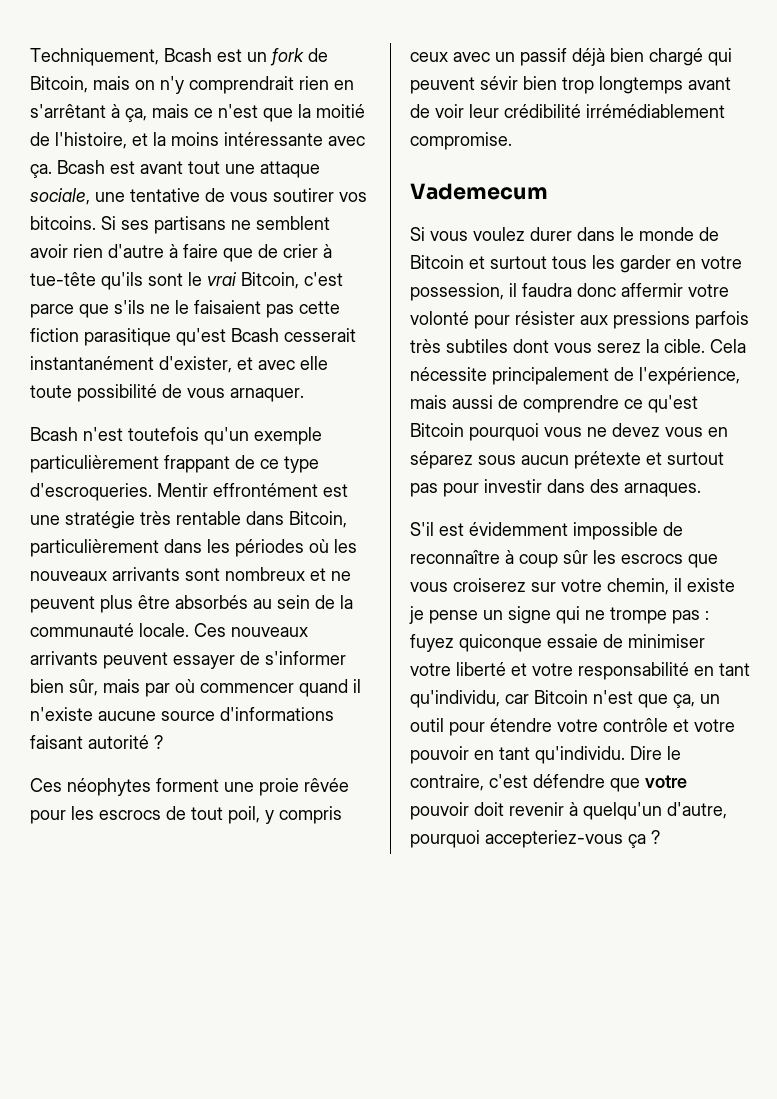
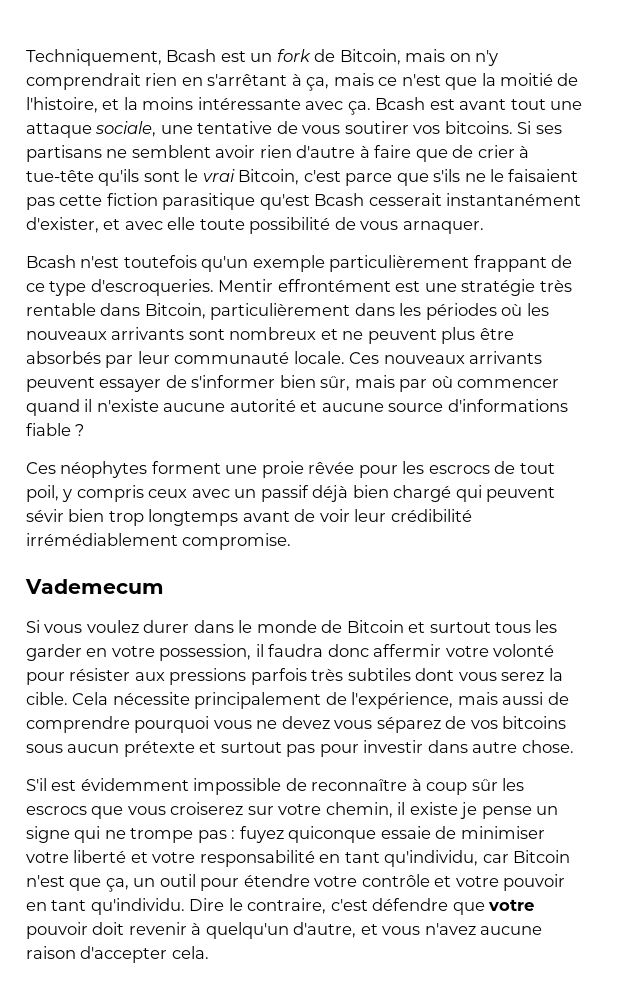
[253,595,353,609] au sein de la -> [105,351,170,368] par leur
[161,707,334,721] [30,735,149,749] source d'informations faisant autorité -> [229,399,568,412] [26,423,71,436] autorité et aucune source d'informations fiable
[624,395,698,413] [410,423,464,437] ce qu'est Bitcoin -> (130, 724) none
[708,427,728,437] [410,451,473,469] en séparez -> [376,716,567,733] séparez de vos bitcoins
[590,479,701,497] des arnaques. -> [472,740,574,753] autre chose.
[410,830,660,848] pourquoi accepteriez-vous ça ? -> [360,923,543,935] [26,946,209,963] et vous n'avez aucune raison d'accepter cela.

